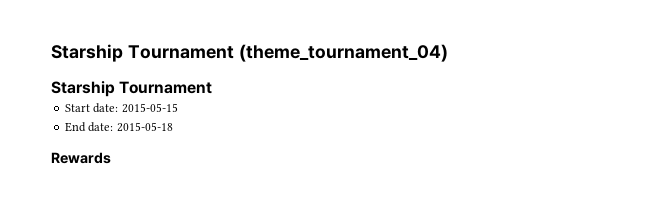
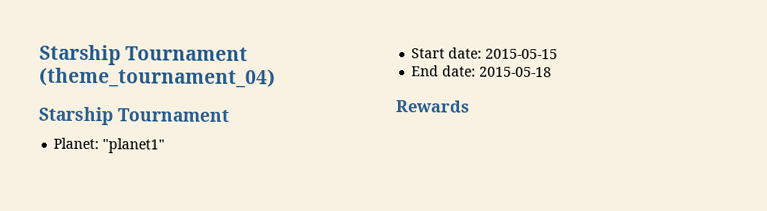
(213, 87) none -> [53,137,166,154] // Planet: "planet1"

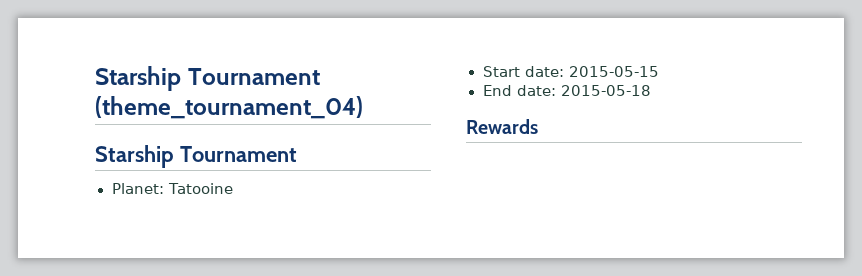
[102,138,166,154] "planet1" -> [167,183,234,194] Tatooine

